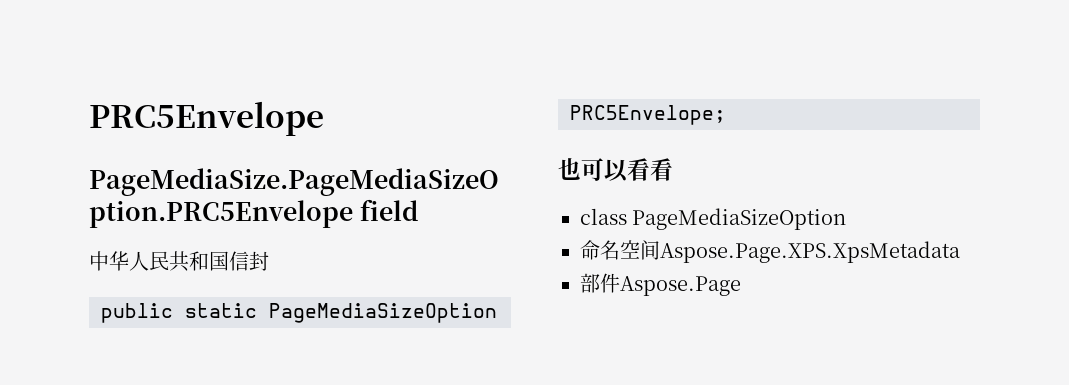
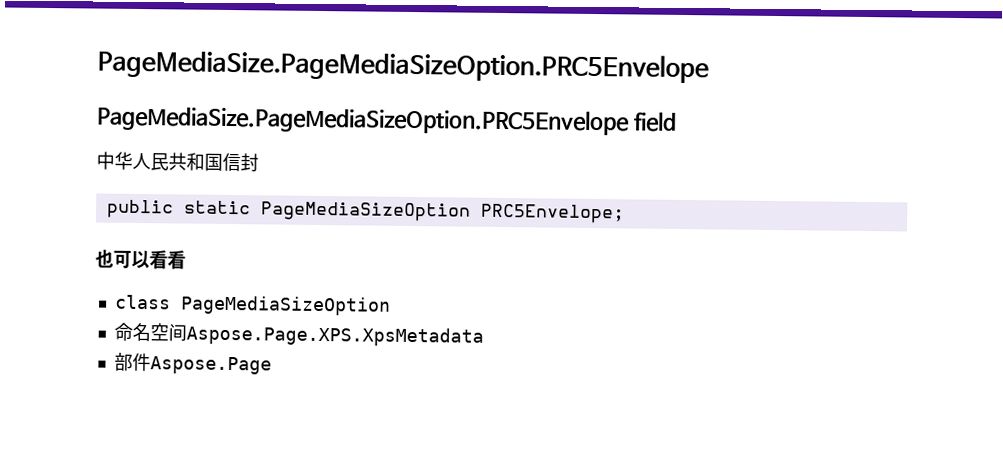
[89,101,324,136] PRC5Envelope -> [97,49,709,84] PageMediaSize.PageMediaSizeOption.PRC5Envelope

